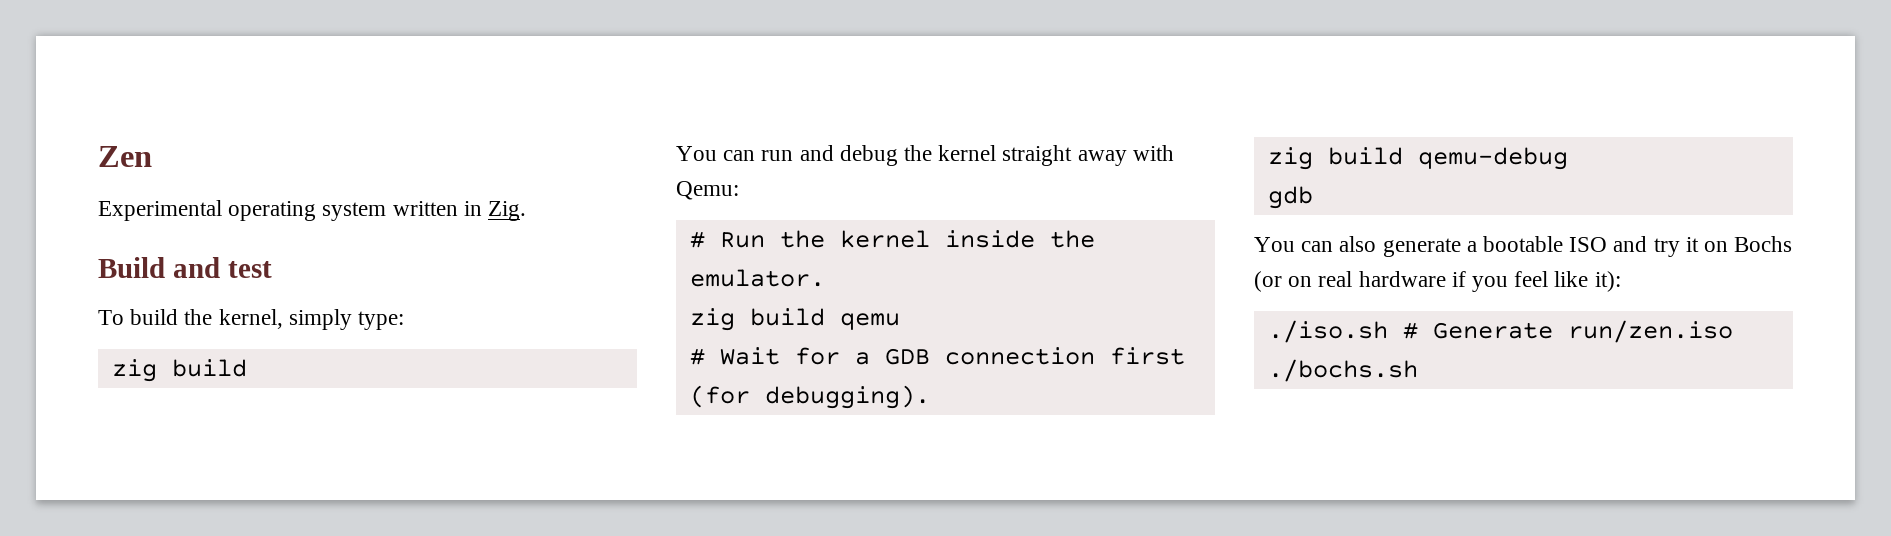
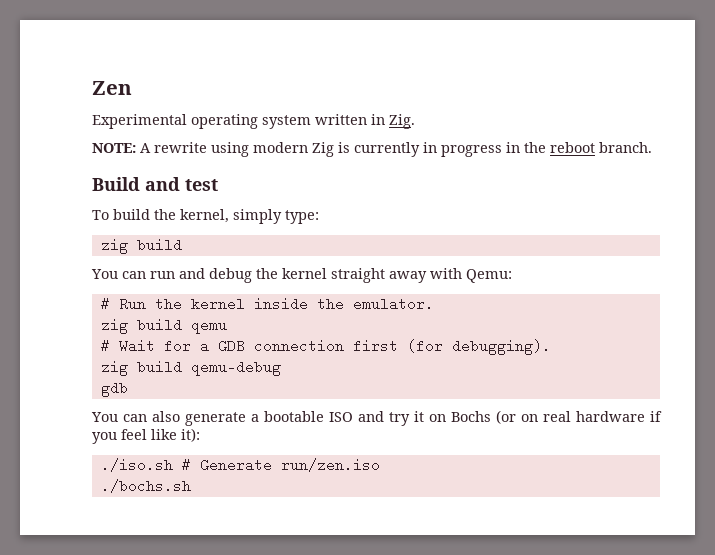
(527, 211) none -> [92,142,652,157] // NOTE: A rewrite using modern Zig is currently in progress in the reboot branch.

